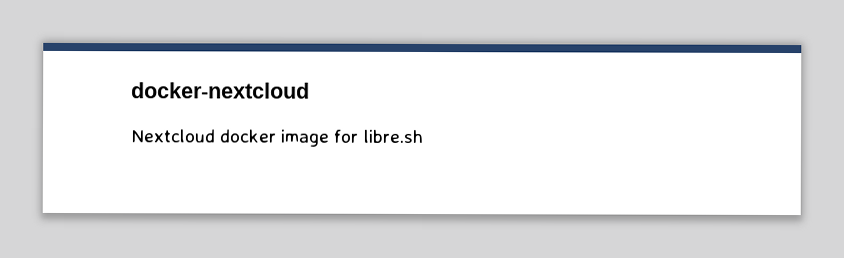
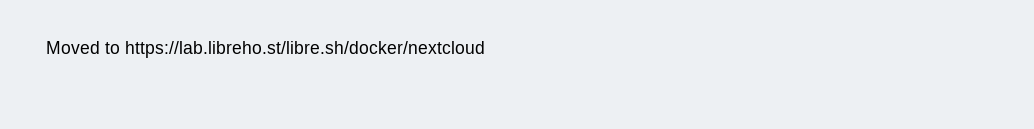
[131,82,310,99] [130,129,423,147] docker-nextcloud // Nextcloud docker image for libre.sh -> [46,41,485,58] Moved to https://lab.libreho.st/libre.sh/docker/nextcloud

